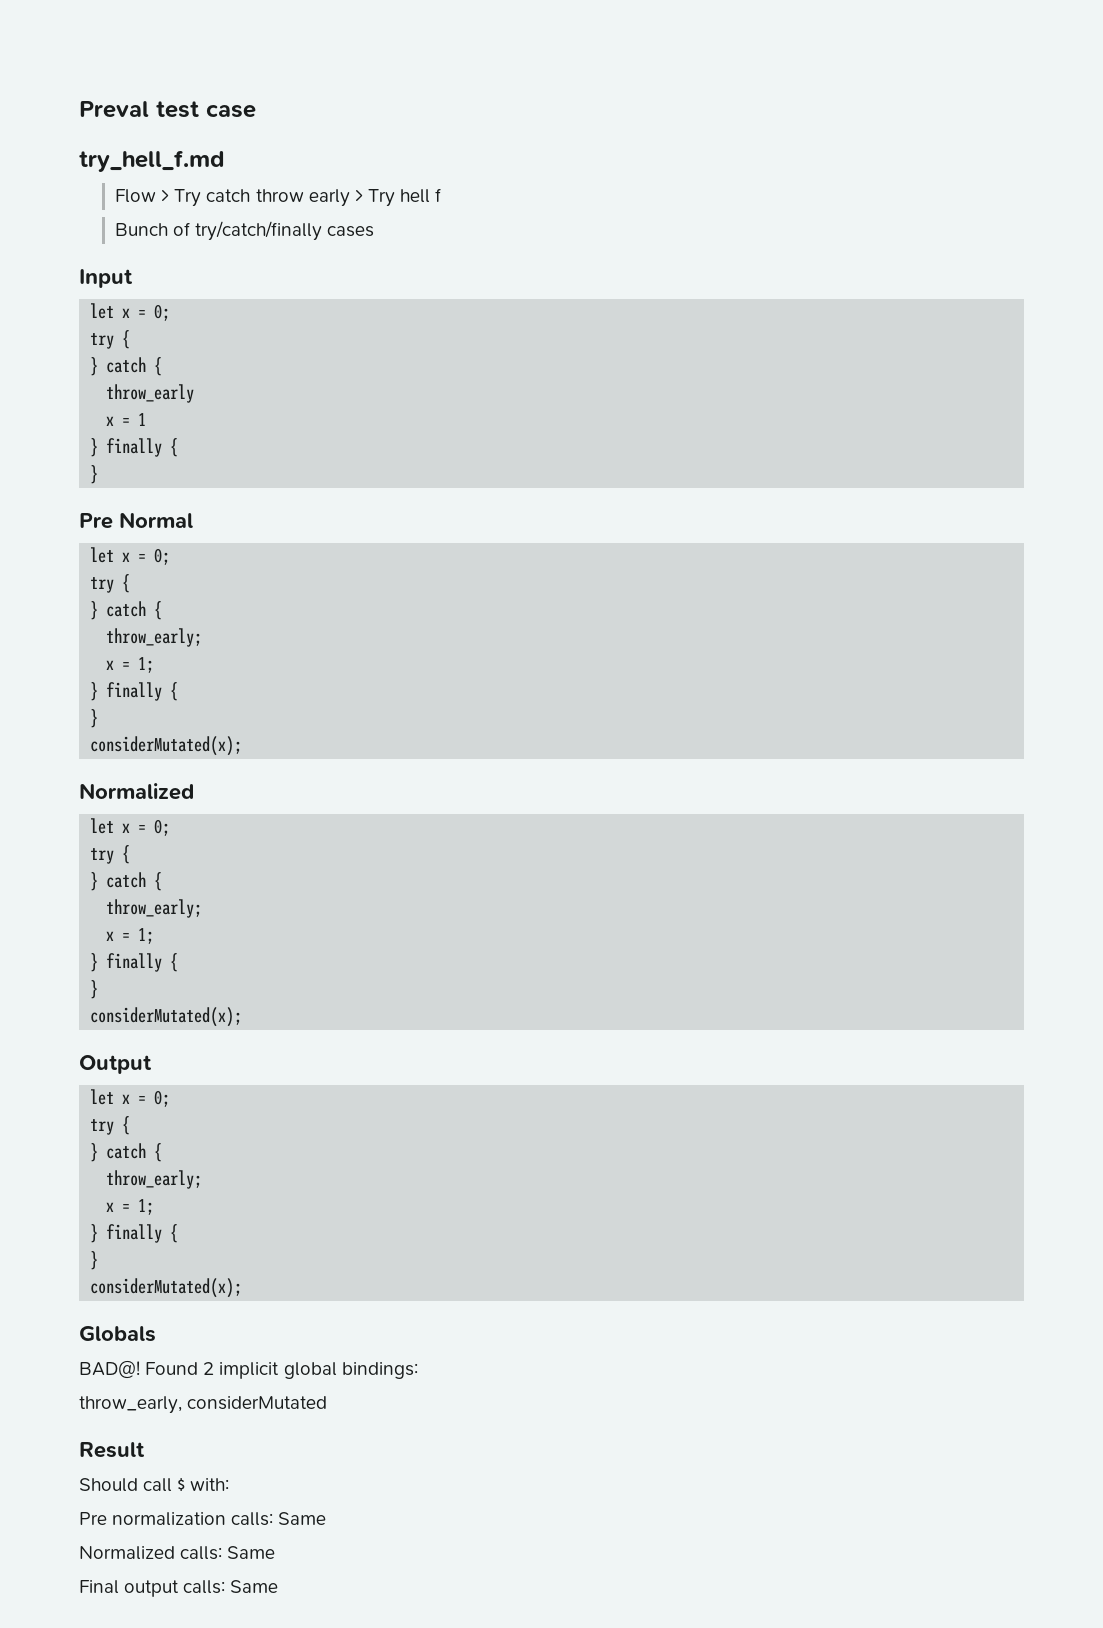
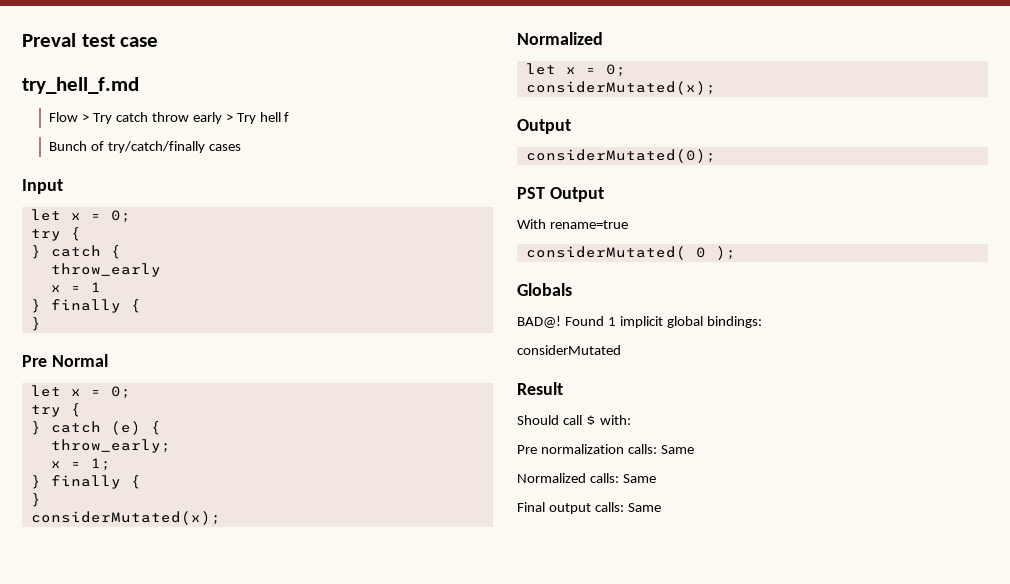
(147, 609) none -> [110,421,141,435] (e)
[90,845,131,864] [90,872,163,891] [106,899,203,918] [106,928,155,944] [90,953,179,972] [90,980,99,999] [90,1007,243,1027] [79,1055,152,1074] [90,1089,171,1107] [90,1116,131,1135] [90,1143,163,1162] [106,1170,203,1189] [106,1199,155,1215] [90,1224,179,1243] [90,1251,99,1270] [90,1278,243,1298] try { // } catch { // throw_early; // x = 1; // } finally { // } // considerMutated(x); // Output // let x = 0; // try { // } catch { // throw_early; // x = 1; // } finally { // } // considerMutated(x); -> [525,81,716,95] [517,119,571,134] [525,149,716,163] [517,187,604,202] [517,219,628,229] [525,246,736,260] considerMutated(x); // Output // considerMutated(0); // PST Output // With rename=true // considerMutated( 0 );
[203,1362,215,1375] 2 -> [607,317,616,326] 1
[79,1396,182,1414] throw_early, -> (762, 322) none

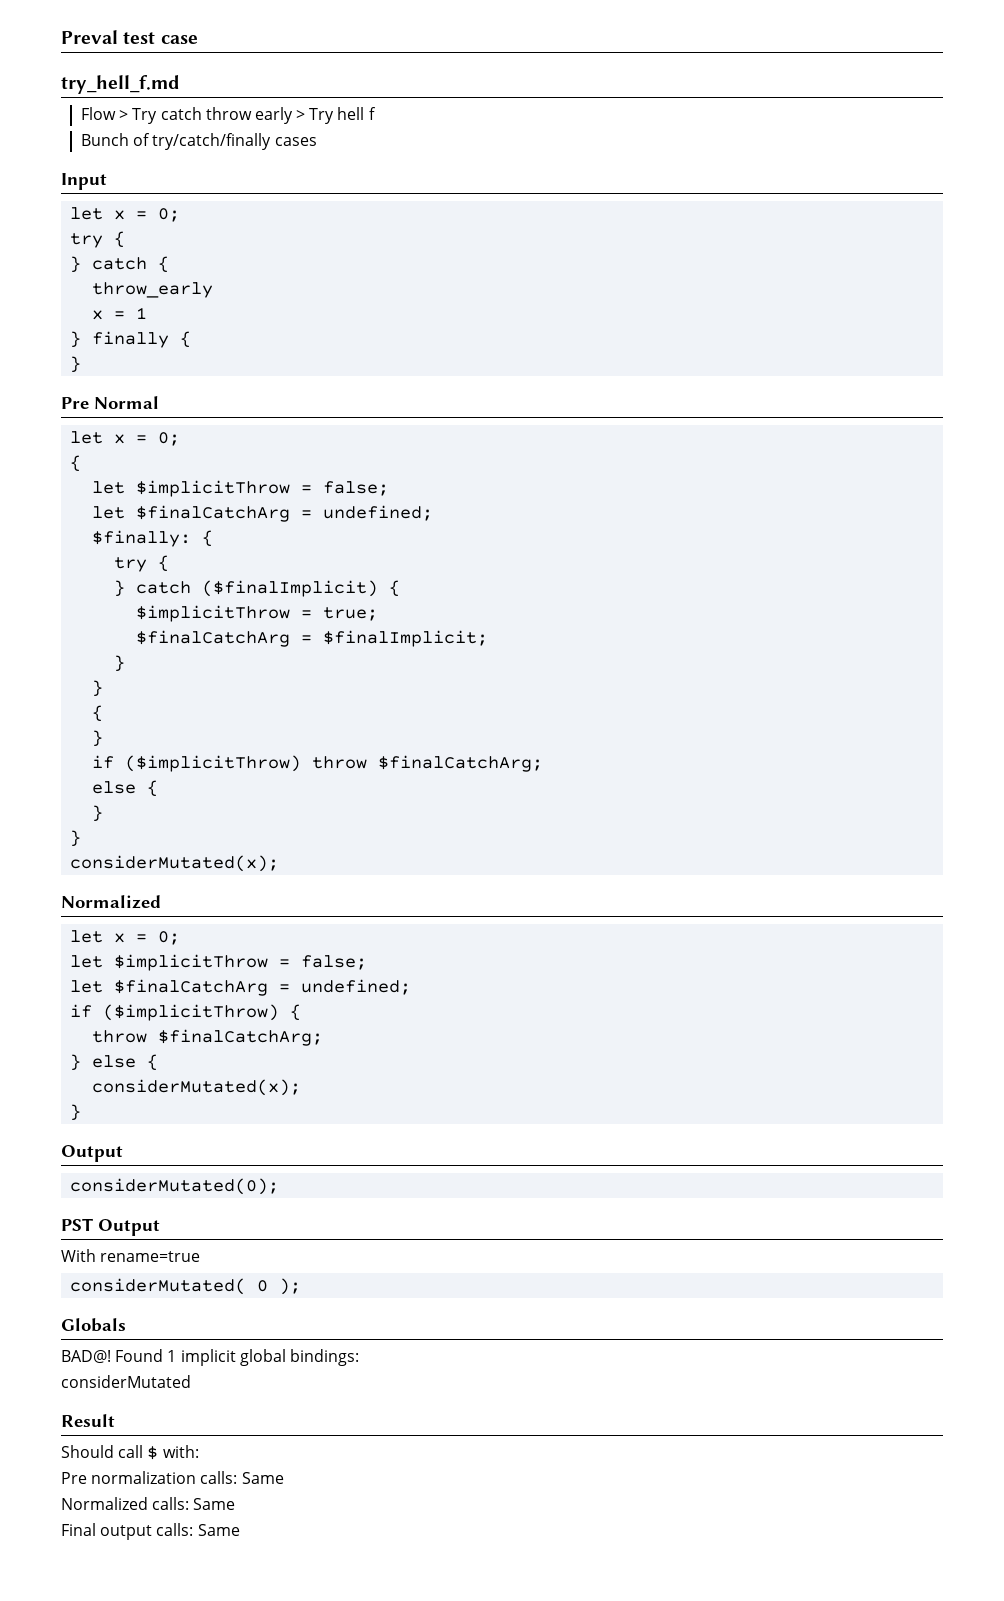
[30,403,81,417] [30,421,161,435] [50,439,171,453] [50,458,111,471] [30,475,141,489] [30,493,41,507] // try { // } catch (e) { // throw_early; // x = 1; // } finally { // } -> [70,455,82,472] [92,480,390,497] [92,505,434,522] [92,530,214,547] [114,555,170,572] [114,580,401,597] [136,605,379,622] [136,630,489,647] [114,655,126,672] [92,680,104,697] [92,705,104,722] [92,730,104,747] [92,755,544,772] [92,780,159,797] [92,805,104,822] [70,830,82,847] // { // let $implicitThrow = false; // let $finalCatchArg = undefined; // $finally: { // try { // } catch ($finalImplicit) { // $implicitThrow = true; // $finalCatchArg = $finalImplicit; // } // } // { // } // if ($implicitThrow) throw $finalCatchArg; // else { // } // }
[525,81,716,95] // considerMutated(x); -> [70,954,368,971] [70,979,412,996] [70,1004,302,1021] [92,1029,324,1046] [70,1054,159,1071] [92,1079,302,1096] [70,1104,82,1121] // let $implicitThrow = false; // let $finalCatchArg = undefined; // if ($implicitThrow) { // throw $finalCatchArg; // } else { // considerMutated(x); // }

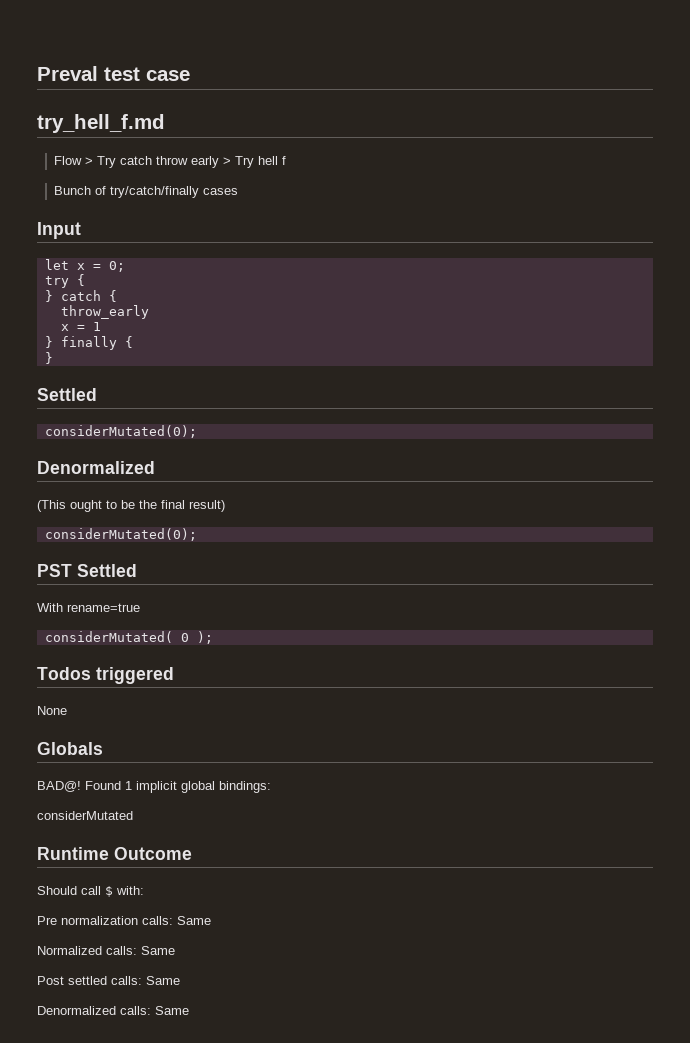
[61,396,159,409] [70,431,181,446] [70,455,82,472] [92,480,390,497] [92,505,434,522] [92,530,214,547] [114,555,170,572] [114,580,401,597] [136,605,379,622] [136,630,489,647] [114,655,126,672] [92,680,104,697] [92,705,104,722] [92,730,104,747] [92,755,544,772] [92,780,159,797] [92,805,104,822] [70,830,82,847] [70,855,280,872] [61,895,161,909] [70,930,181,945] [70,954,368,971] [70,979,412,996] [70,1004,302,1021] [92,1029,324,1046] [70,1054,159,1071] [92,1079,302,1096] [70,1104,82,1121] [61,1145,123,1162] Pre Normal // let x = 0; // { // let $implicitThrow = false; // let $finalCatchArg = undefined; // $finally: { // try { // } catch ($finalImplicit) { // $implicitThrow = true; // $finalCatchArg = $finalImplicit; // } // } // { // } // if ($implicitThrow) throw $finalCatchArg; // else { // } // } // considerMutated(x); // Normalized // let x = 0; // let $implicitThrow = false; // let $finalCatchArg = undefined; // if ($implicitThrow) { // throw $finalCatchArg; // } else { // considerMutated(x); // } // Output -> [37,388,97,401] [44,425,197,438] [37,461,155,474] [37,500,225,512] Settled // considerMutated(0); // Denormalized // (This ought to be the final result)
[98,1219,160,1236] Output -> [77,564,137,577] Settled
(302, 1286) none -> [37,667,174,684] [37,706,67,715] // Todos triggered // None
[61,1414,115,1427] Result -> [37,847,192,860] Runtime Outcome
[61,1523,240,1540] Final output calls: Same -> [37,976,180,985] [37,1006,189,1015] Post settled calls: Same // Denormalized calls: Same

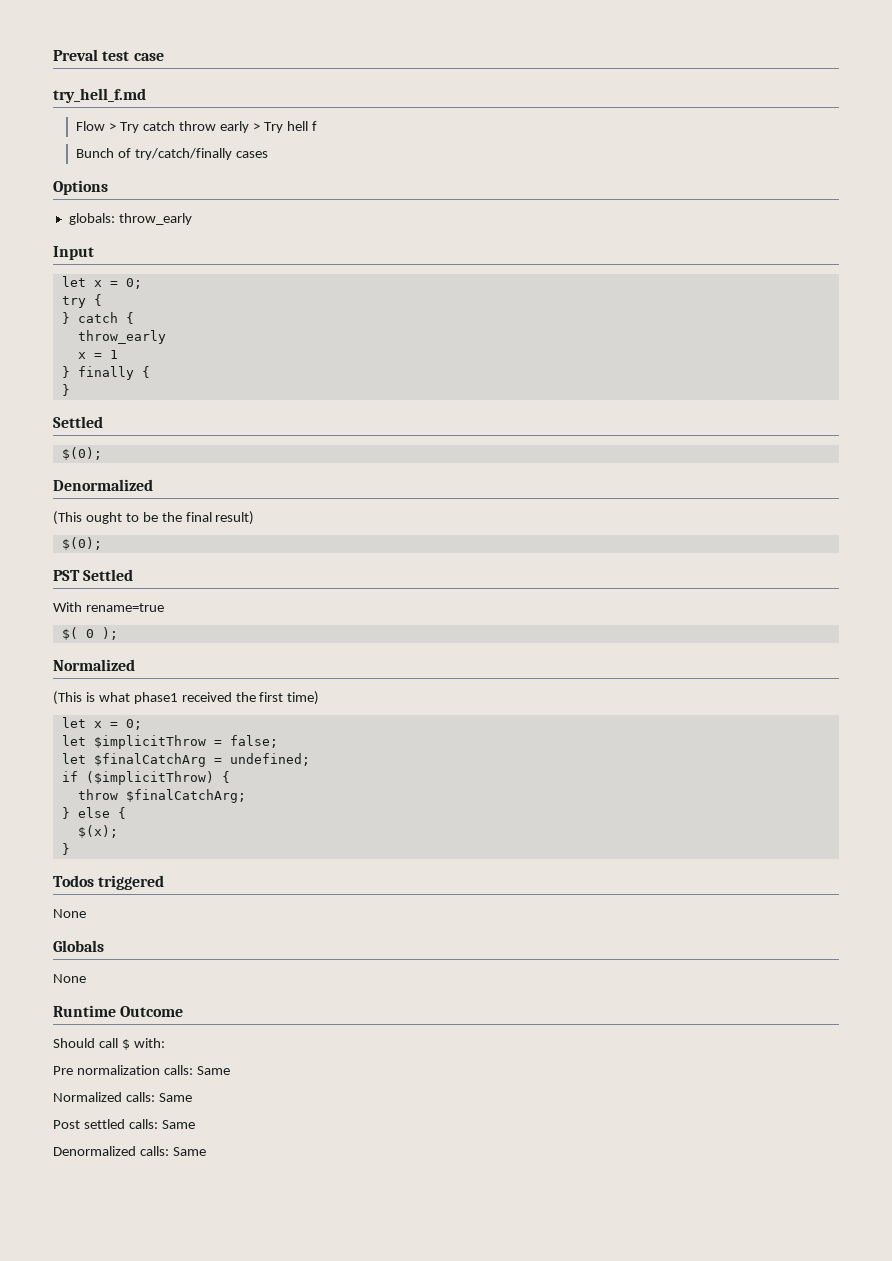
(239, 191) none -> [53,180,108,195] [68,213,192,225] // Options // globals: throw_early
[44,425,197,438] considerMutated(0); -> [61,447,102,460] $(0);
[44,528,197,541] considerMutated(0); -> [61,537,102,550] $(0);
[44,631,173,643] considerMutated( -> [61,627,78,640] $(
[37,667,174,684] [37,706,67,715] [37,742,103,755] [37,781,271,793] [37,811,133,820] Todos triggered // None // Globals // BAD@! Found 1 implicit global bindings: // considerMutated -> [53,659,135,671] [53,691,320,705] [61,717,142,730] [61,735,278,749] [61,753,310,767] [61,771,230,785] [77,789,246,803] [61,807,126,819] [77,825,118,838] [61,843,70,855] [53,875,165,890] [53,909,86,918] [53,940,104,952] [53,974,86,983] Normalized // (This is what phase1 received the first time) // let x = 0; // let $implicitThrow = false; // let $finalCatchArg = undefined; // if ($implicitThrow) { // throw $finalCatchArg; // } else { // $(x); // } // Todos triggered // None // Globals // None

